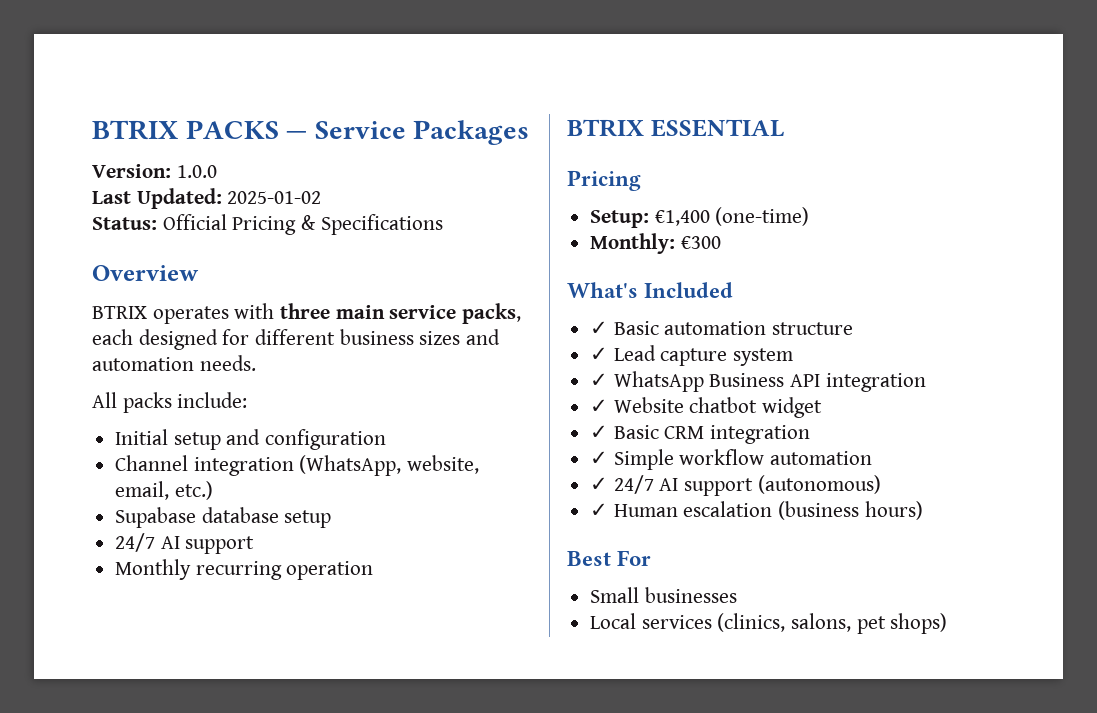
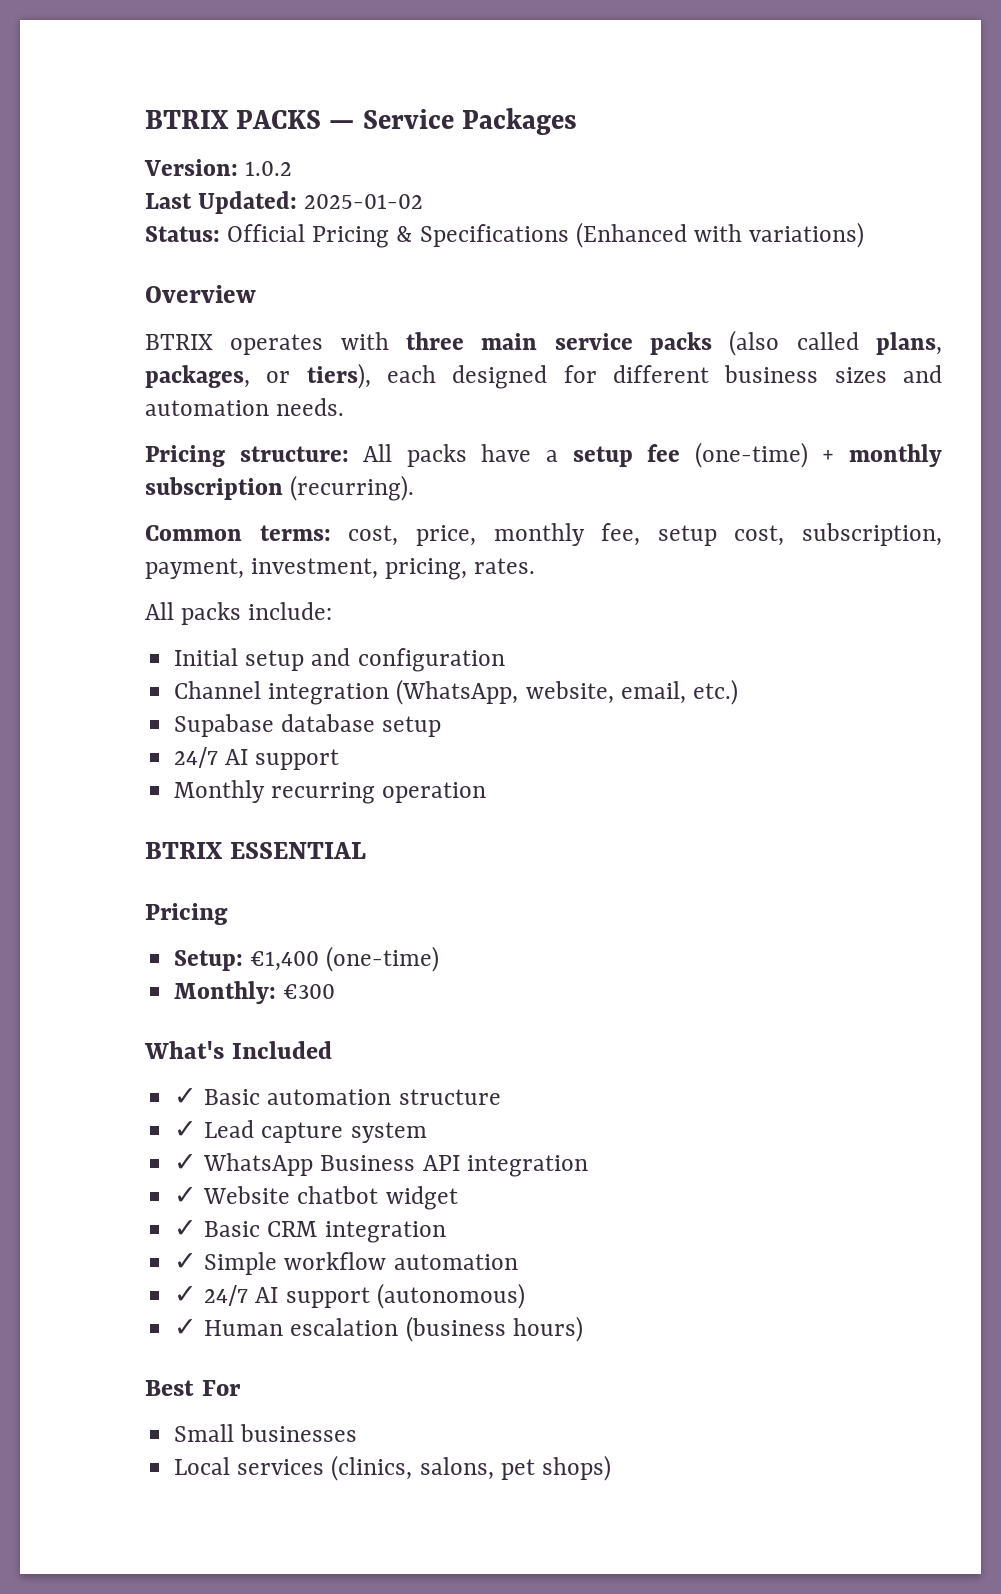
[176,165,217,178] 1.0.0 -> [245,161,293,176] 1.0.2
(443, 224) none -> [575,222,865,248] (Enhanced with variations)
[462,303,522,324] packs, -> [650,330,943,356] [145,363,371,389] packs (also called plans, packages, or tiers),
(256, 363) none -> [145,442,943,468] [145,475,415,501] [145,523,942,546] [145,558,536,580] // Pricing structure: All packs have a setup fee (one-time) + monthly subscription (recurring). // Common terms: cost, price, monthly fee, setup cost, subscription, payment, investment, pricing, rates.

